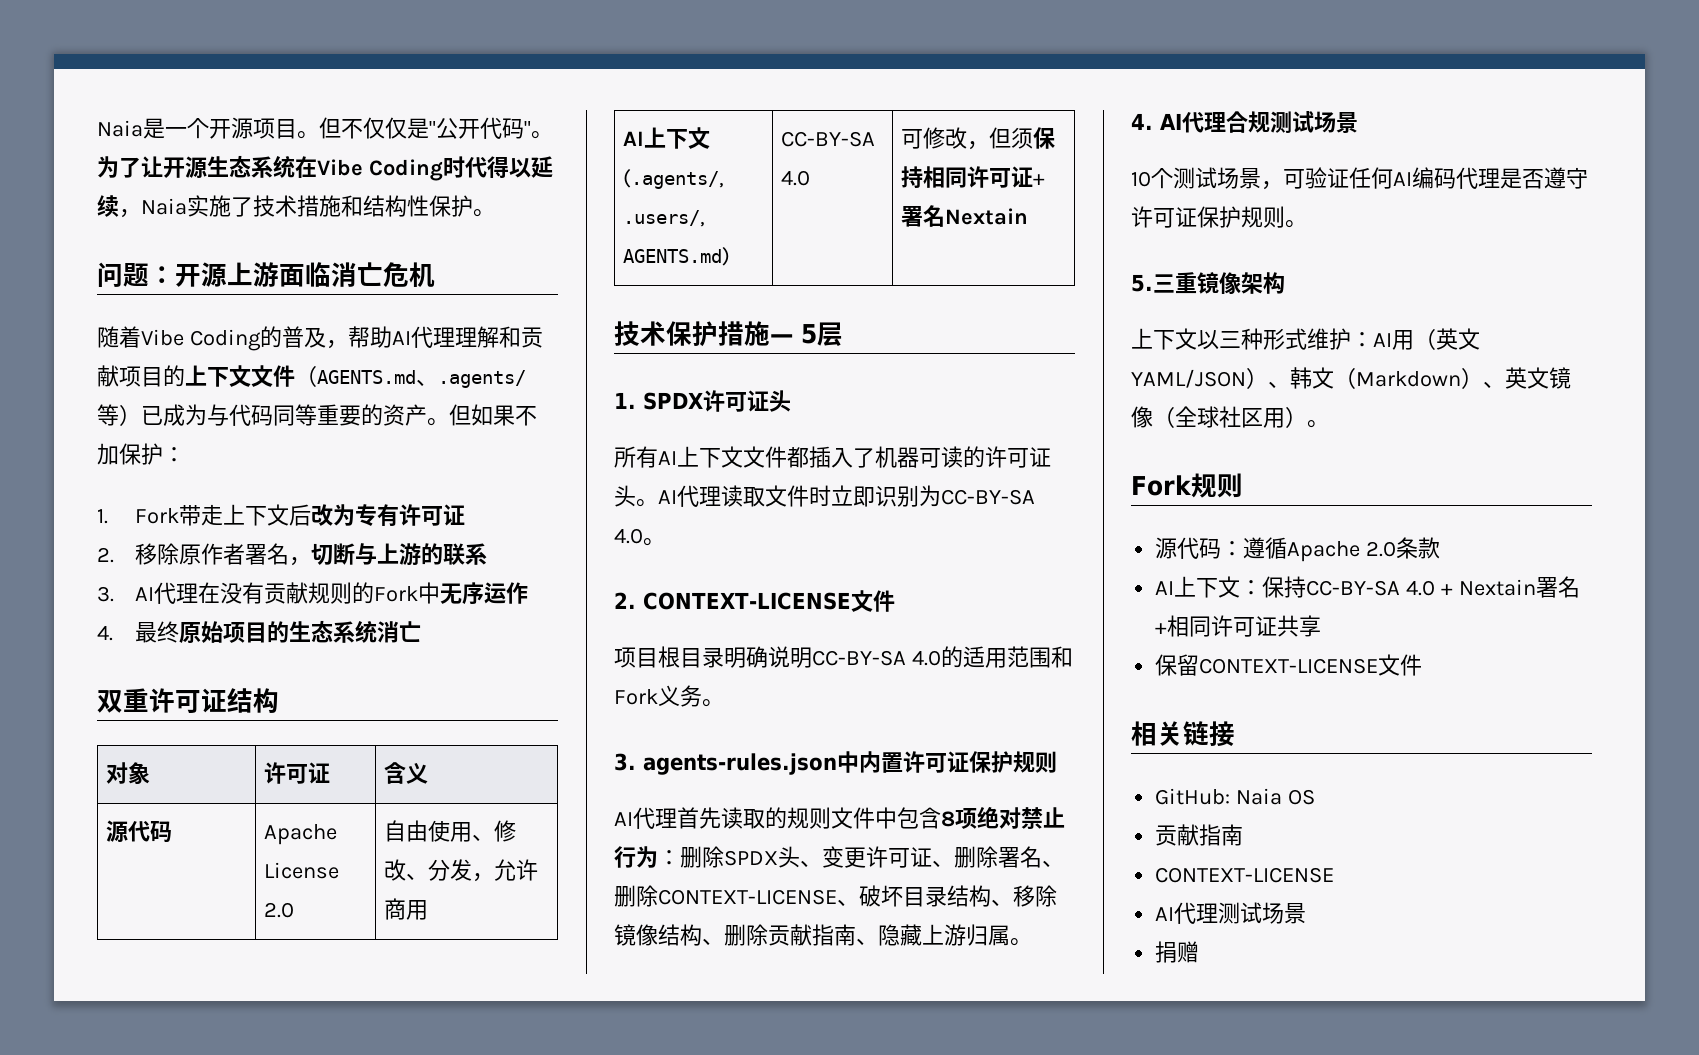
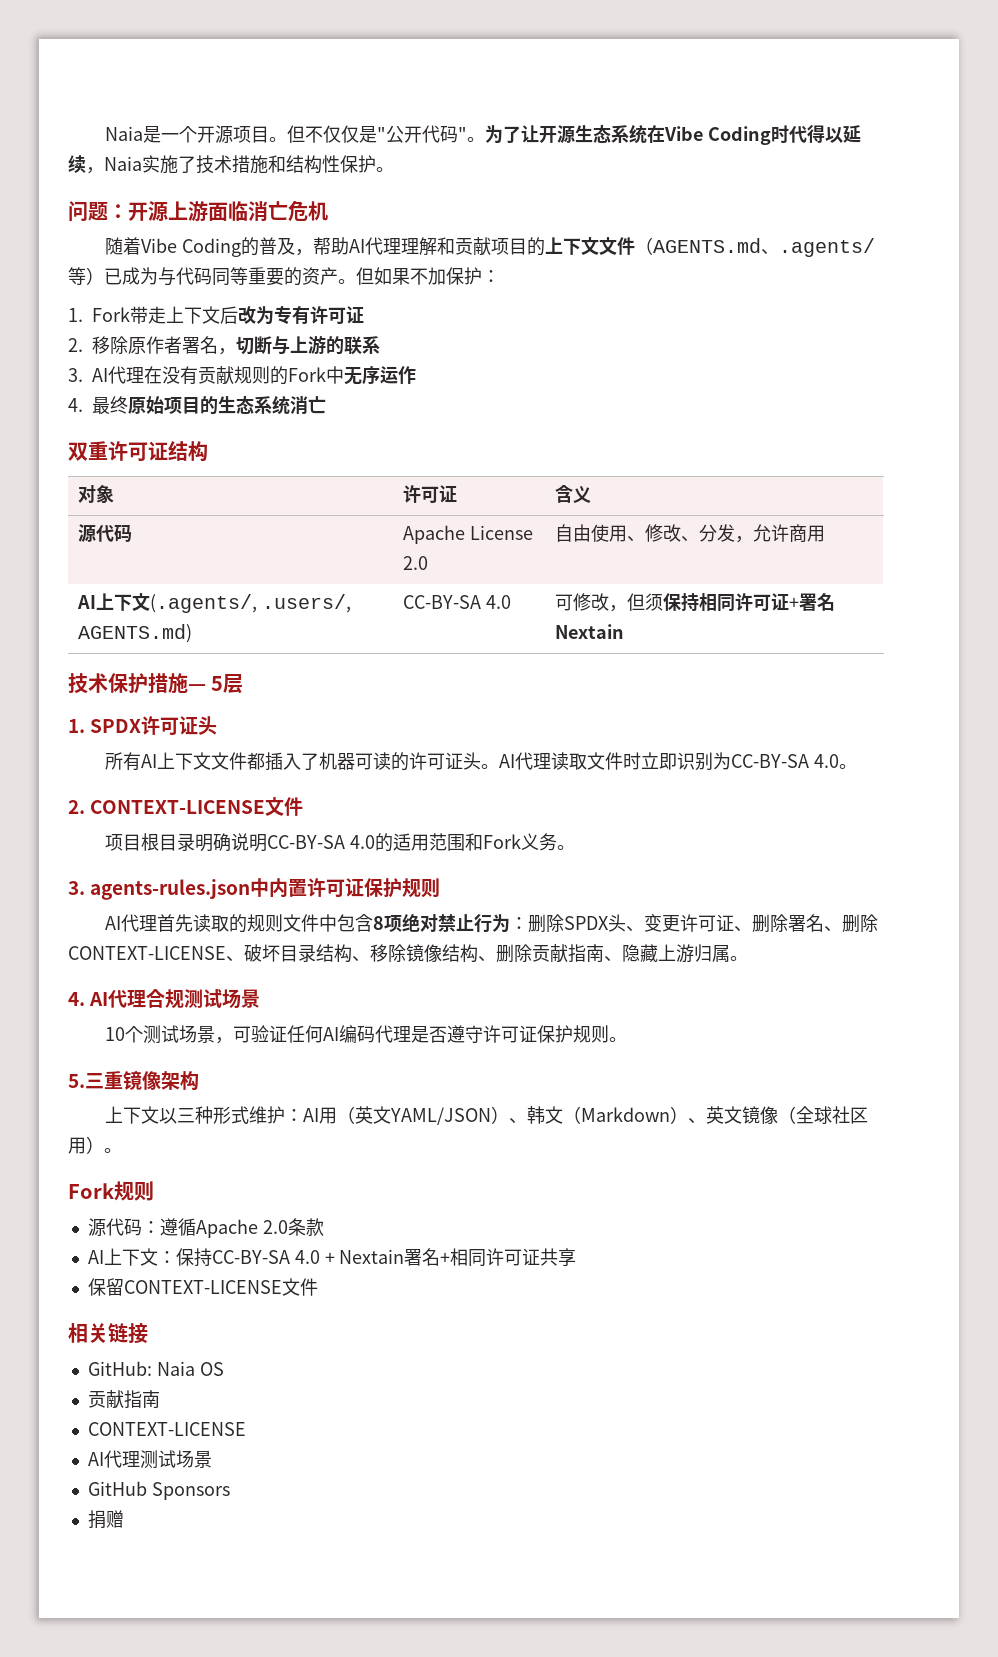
(1307, 913) none -> [87,1481,230,1500] // GitHub Sponsors

